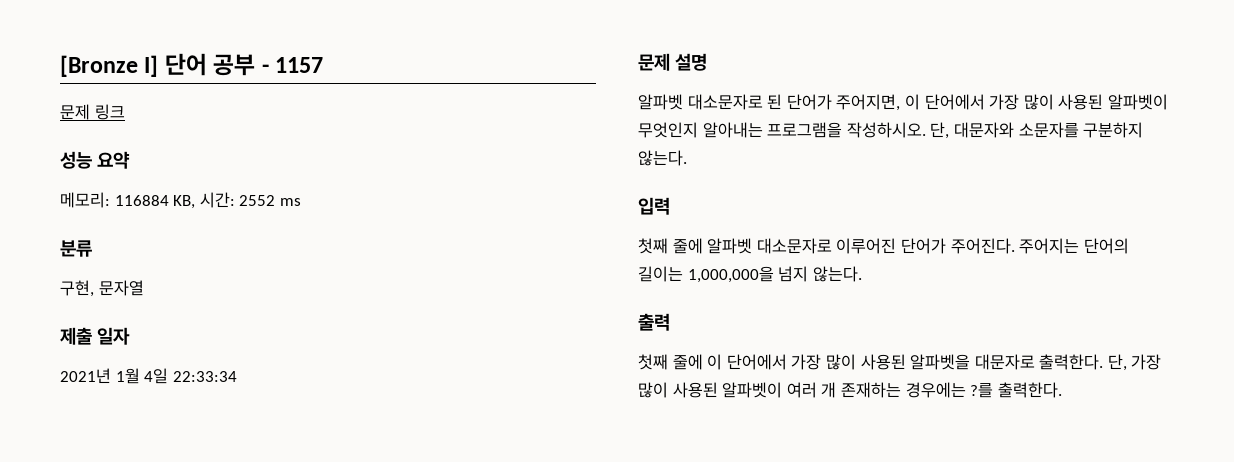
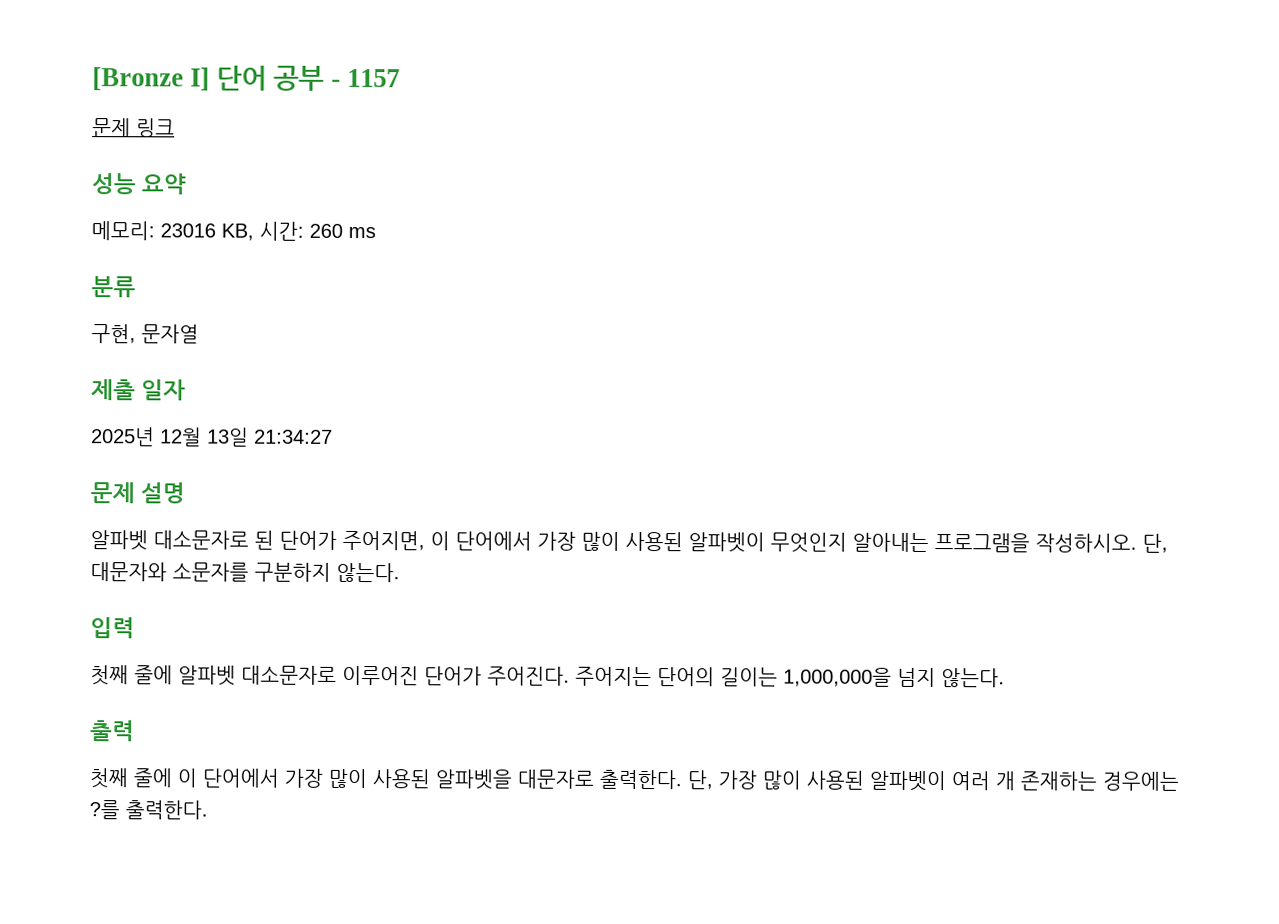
[114,195,169,206] 116884 -> [160,223,216,238] 23016
[239,195,276,206] 2552 -> [309,223,343,238] 260
[60,368,237,384] 2021년 1월 4일 22:33:34 -> [91,427,333,447] 2025년 12월 13일 21:34:27

